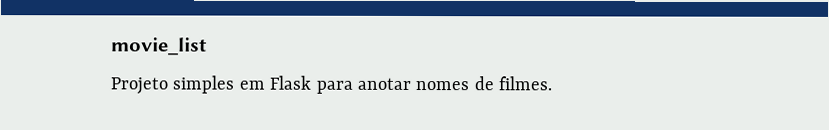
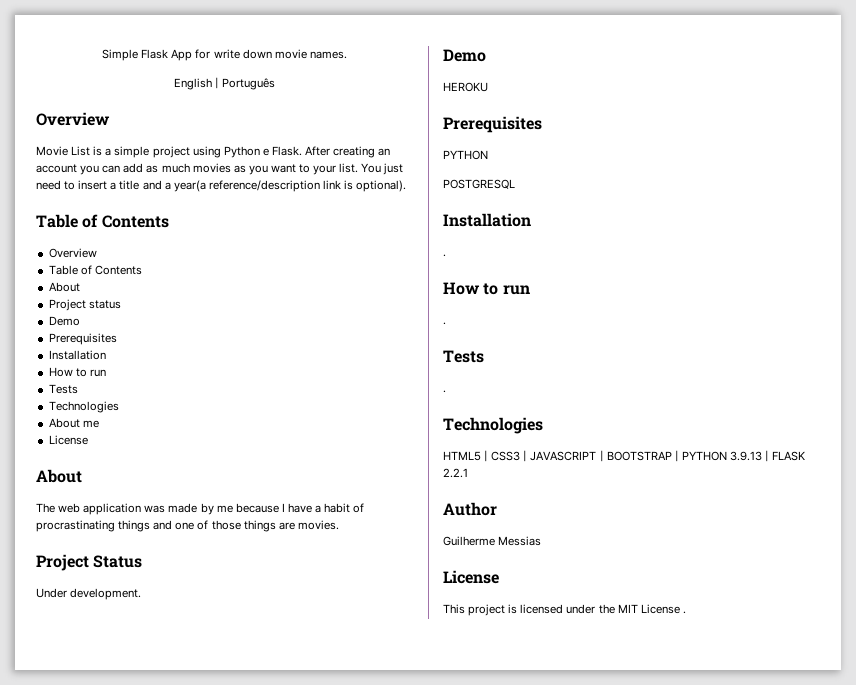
[111,37,207,56] [110,75,553,95] movie_list // Projeto simples em Flask para anotar nomes de filmes. -> [102,49,347,61] [173,77,276,90] [36,112,110,126] [36,146,391,158] [36,163,404,175] [36,180,407,192] [36,214,169,228] [48,248,97,258] [48,265,142,275] [48,282,80,292] [48,299,121,311] [48,316,80,326] [48,333,117,345] [48,350,106,360] [48,367,106,377] [48,384,78,394] [48,401,119,413] [48,418,99,428] [48,435,88,445] [36,469,82,483] [36,503,365,515] [36,520,339,532] [36,554,143,571] [36,588,142,600] [443,49,486,62] [443,82,488,92] [443,116,542,133] [443,150,488,160] [443,179,515,189] [443,213,531,227] [443,254,446,257] [443,282,530,295] [443,322,446,325] [443,350,484,363] [443,390,446,393] [443,417,543,434] [443,450,806,462] [443,468,468,478] [443,502,497,516] [443,536,542,546] [443,570,499,584] [443,604,686,616] Simple Flask App for write down movie names. // English | Português // Overview // Movie List is a simple project using Python e Flask. After creating an account you can add as much movies as you want to your list. You just need to insert a title and a year(a reference/description link is optional). // Table of Contents // Overview // Table of Contents // About // Project status // Demo // Prerequisites // Installation // How to run // Tests // Technologies // About me // License // About // The web application was made by me because I have a habit of procrastinating things and one of those things are movies. // Project Status // Under development. // Demo // HEROKU // Prerequisites // PYTHON // POSTGRESQL // Installation // . // How to run // . // Tests // . // Technologies // HTML5 | CSS3 | JAVASCRIPT | BOOTSTRAP | PYTHON 3.9.13 | FLASK 2.2.1 // Author // Guilherme Messias // License // This project is licensed under the MIT License .

